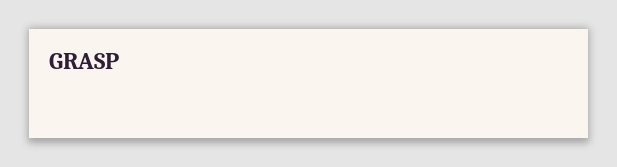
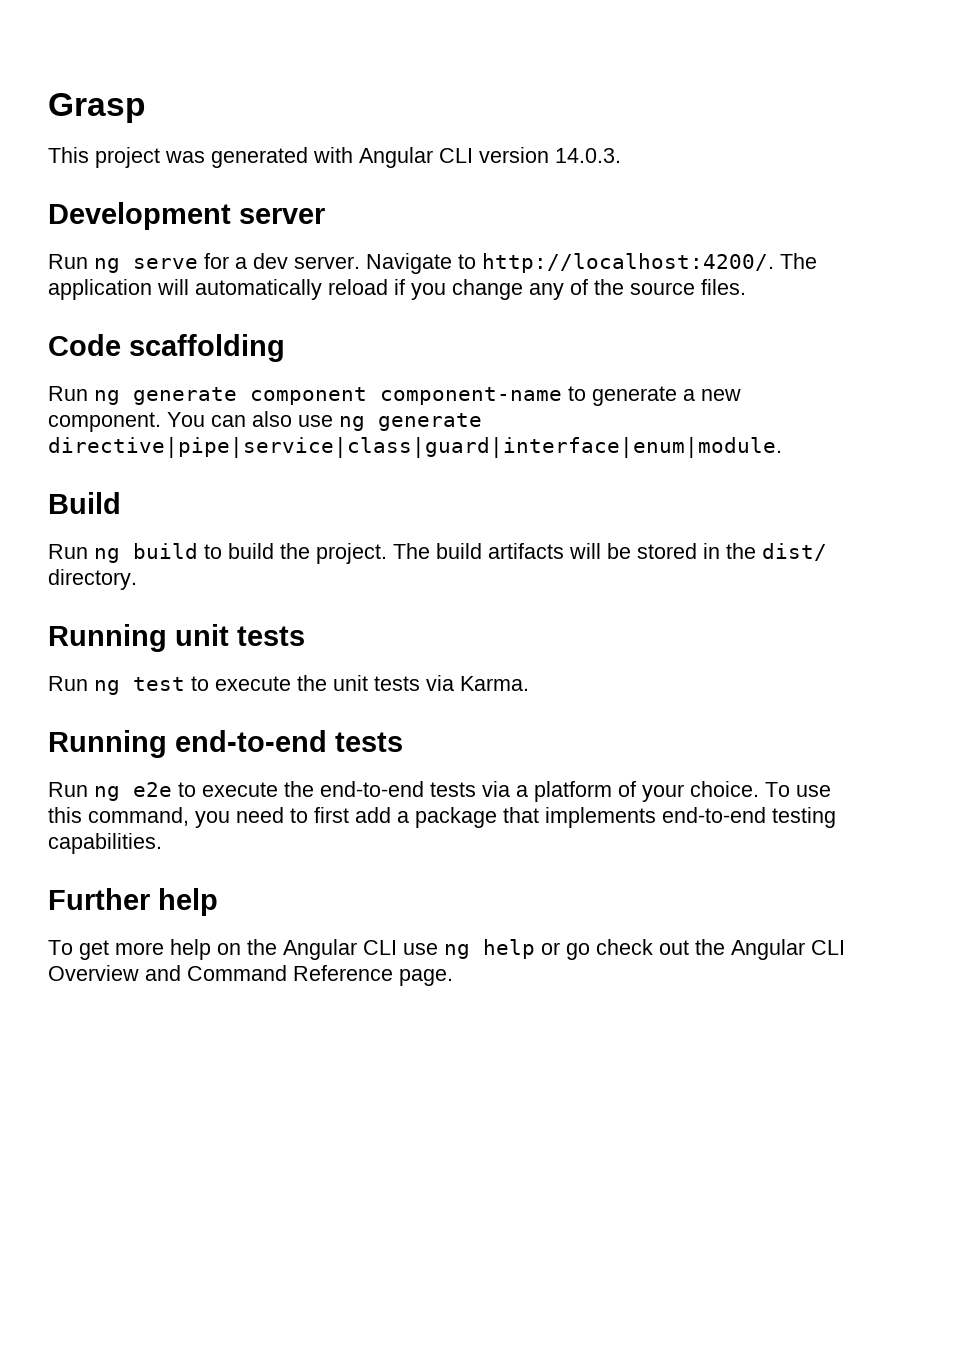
[49,53,119,69] GRASP -> [48,93,145,123] [48,147,621,168] [48,202,325,230] [48,253,817,274] [48,279,746,300] [48,334,285,362] [48,386,741,406] [48,411,482,432] [48,437,782,458] [48,492,121,514] [48,543,827,564] [48,569,137,590] [48,624,305,652] [48,675,529,695] [48,730,403,758] [48,781,831,802] [48,807,836,828] [48,833,162,854] [48,888,218,916] [48,939,845,960] [48,965,453,986] Grasp // This project was generated with Angular CLI version 14.0.3. // Development server // Run ng serve for a dev server. Navigate to http://localhost:4200/. The application will automatically reload if you change any of the source files. // Code scaffolding // Run ng generate component component-name to generate a new component. You can also use ng generate directive|pipe|service|class|guard|interface|enum|module. // Build // Run ng build to build the project. The build artifacts will be stored in the dist/ directory. // Running unit tests // Run ng test to execute the unit tests via Karma. // Running end-to-end tests // Run ng e2e to execute the end-to-end tests via a platform of your choice. To use this command, you need to first add a package that implements end-to-end testing capabilities. // Further help // To get more help on the Angular CLI use ng help or go check out the Angular CLI Overview and Command Reference page.

